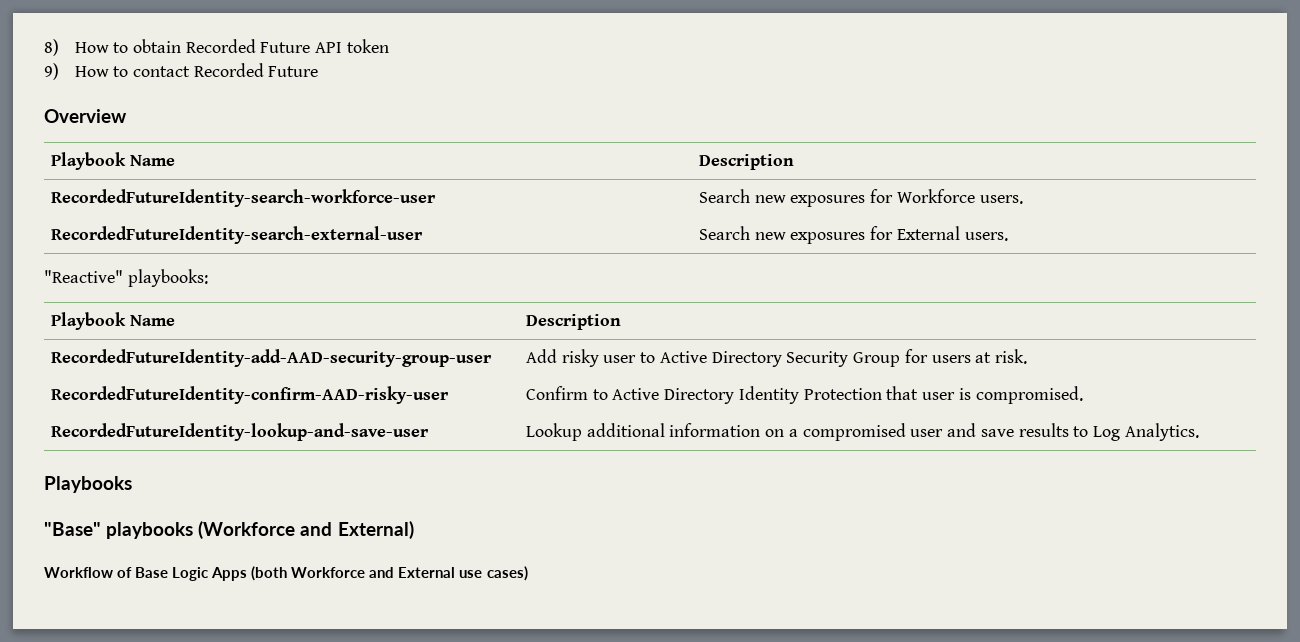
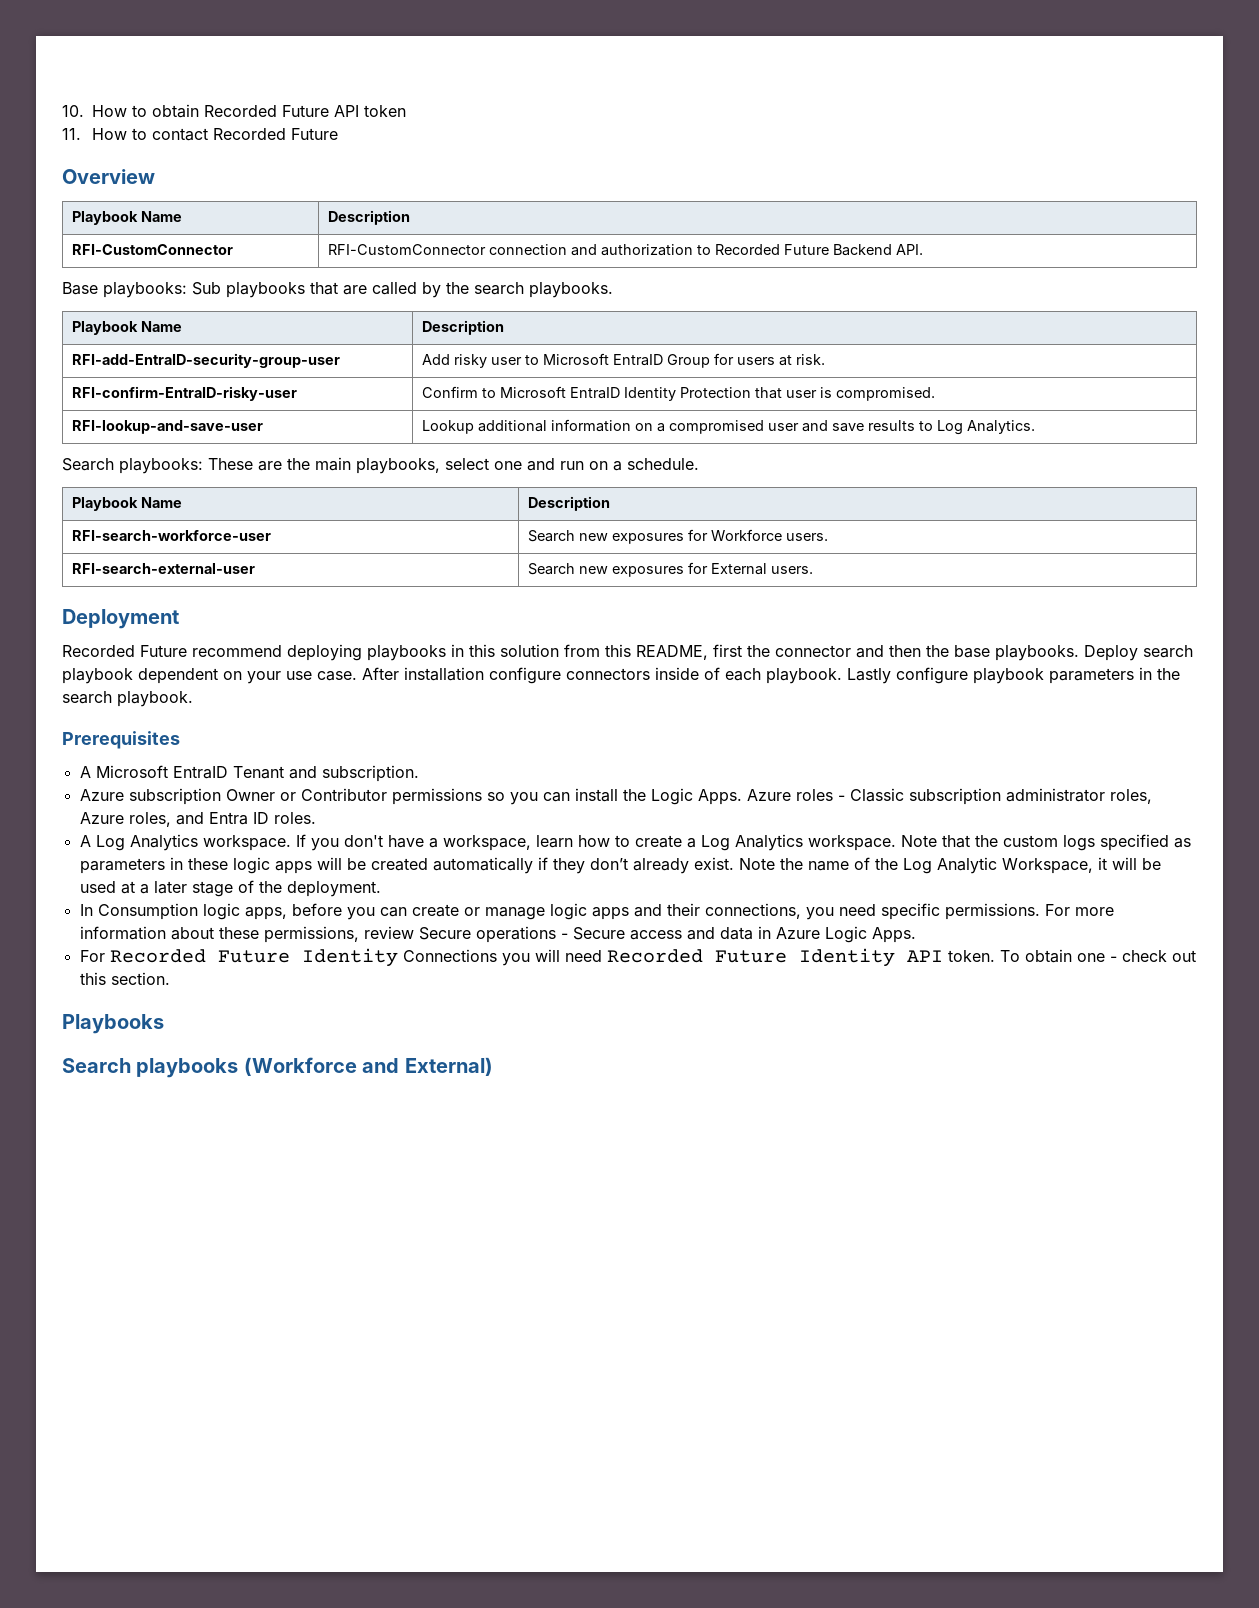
[44,39,59,56] 8) -> [62,105,84,117] 10.
[44,63,59,80] 9) -> [62,128,81,140] 11.
[51,189,437,207] [699,189,1023,207] [51,226,424,244] [699,226,1008,244] [44,269,208,287] [51,312,176,330] [526,314,622,330] [51,349,493,367] RecordedFutureIdentity-search-workforce-user | Search new exposures for Workforce users. // RecordedFutureIdentity-search-external-user | Search new exposures for External users. // "Reactive" playbooks: // Playbook Name | Description // RecordedFutureIdentity-add-AAD-security-group-user -> [72,244,234,255] [328,244,924,256] [62,282,613,298] [72,321,183,335] [422,320,505,335] [72,353,341,368] RFI-CustomConnector | RFI-CustomConnector connection and authorization to Recorded Future Backend API. // Base playbooks: Sub playbooks that are called by the search playbooks. // Playbook Name | Description // RFI-add-EntraID-security-group-user
[659,351,849,367] Active Directory Security -> [543,353,664,366] Microsoft EntraID
[51,386,450,404] RecordedFutureIdentity-confirm-AAD-risky-user -> [72,386,298,401] RFI-confirm-EntraID-risky-user
[612,388,735,404] Active Directory -> [500,386,621,399] Microsoft EntraID
[51,423,430,441] RecordedFutureIdentity-lookup-and-save-user -> [72,420,264,434] RFI-lookup-and-save-user
(1199, 432) none -> [62,457,699,474] [72,497,183,511] [528,496,611,511] [72,530,272,541] [528,529,829,544] [72,563,256,574] [528,562,814,577] [62,609,179,629] [62,644,1193,661] [62,667,1180,684] [62,691,193,707] [62,731,180,749] [79,765,419,782] [79,788,1152,805] [79,812,316,827] [79,834,1191,851] [79,857,1161,874] [79,880,381,897] [79,903,1114,920] [79,926,916,943] [79,948,1196,967] [79,972,170,985] // Search playbooks: These are the main playbooks, select one and run on a schedule. // Playbook Name | Description // RFI-search-workforce-user | Search new exposures for Workforce users. // RFI-search-external-user | Search new exposures for External users. // Deployment // Recorded Future recommend deploying playbooks in this solution from this README, first the connector and then the base playbooks. Deploy search playbook dependent on your use case. After installation configure connectors inside of each playbook. Lastly configure playbook parameters in the search playbook. // Prerequisites // A Microsoft EntraID Tenant and subscription. // Azure subscription Owner or Contributor permissions so you can install the Logic Apps. Azure roles - Classic subscription administrator roles, Azure roles, and Entra ID roles. // A Log Analytics workspace. If you don't have a workspace, learn how to create a Log Analytics workspace. Note that the custom logs specified as parameters in these logic apps will be created automatically if they don’t already exist. Note the name of the Log Analytic Workspace, it will be used at a later stage of the deployment. // In Consumption logic apps, before you can create or manage logic apps and their connections, you need specific permissions. For more information about these permissions, review Secure operations - Secure access and data in Azure Logic Apps. // For Recorded Future Identity Connections you will need Recorded Future Identity API token. To obtain one - check out this section.
[44,522,101,536] "Base" -> [62,1058,131,1073] Search
[44,566,528,581] // Workflow of Base Logic Apps (both Workforce and External use cases) -> (493, 1066) none

